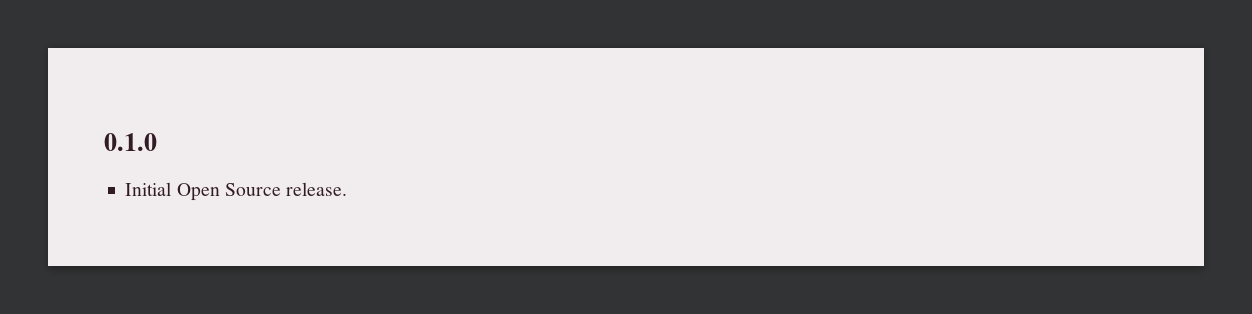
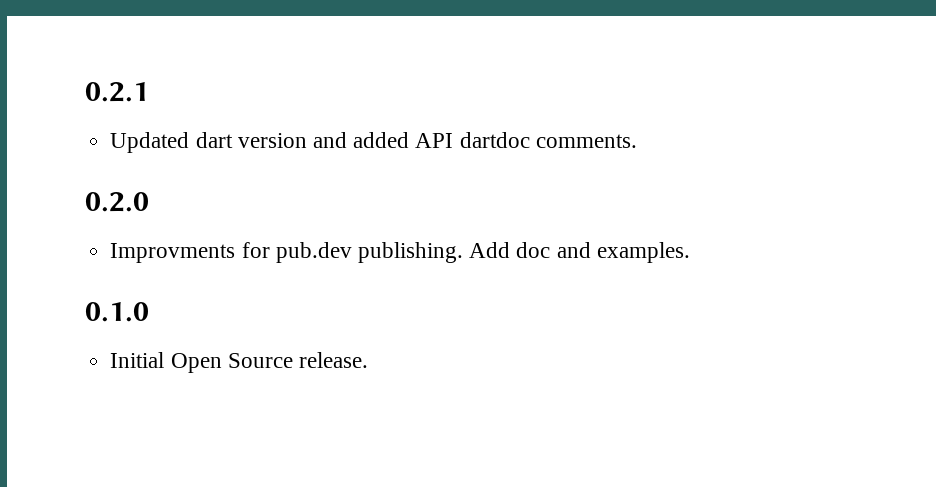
(104, 142) none -> [85,82,149,102] [110,132,637,153] [85,192,149,212] [110,242,690,263] 0.2.1 // Updated dart version and added API dartdoc comments. // 0.2.0 // Improvments for pub.dev publishing. Add doc and examples. //

